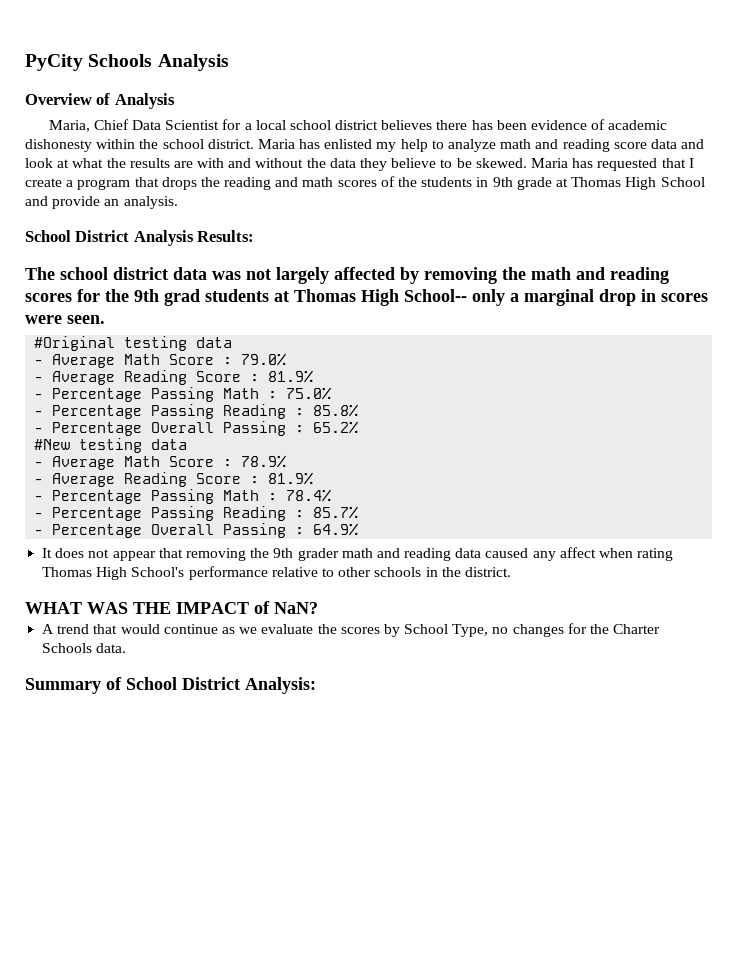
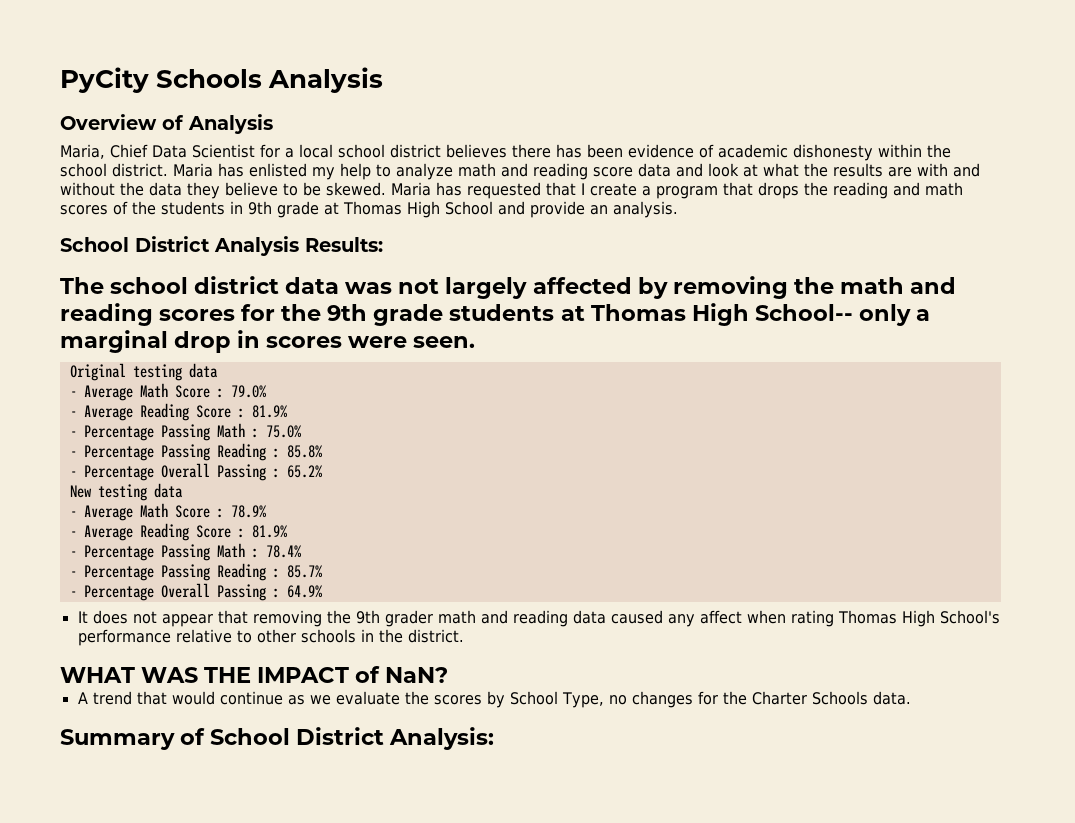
[164,289,200,306] grad -> [373,304,444,326] grade
[34,336,116,351] #Original -> [69,363,126,381] Original
[34,439,71,450] #New -> [69,485,92,498] New

